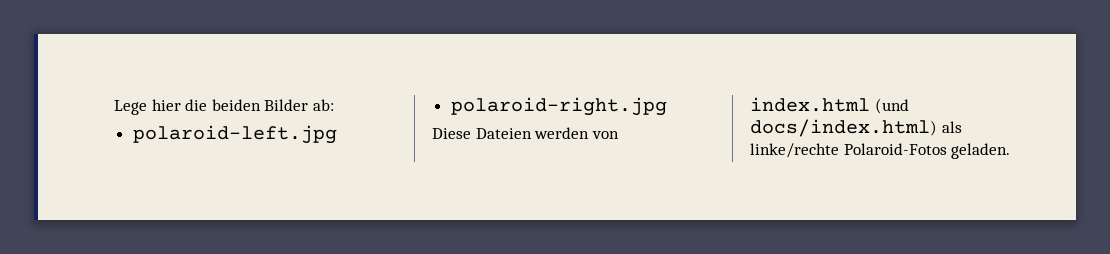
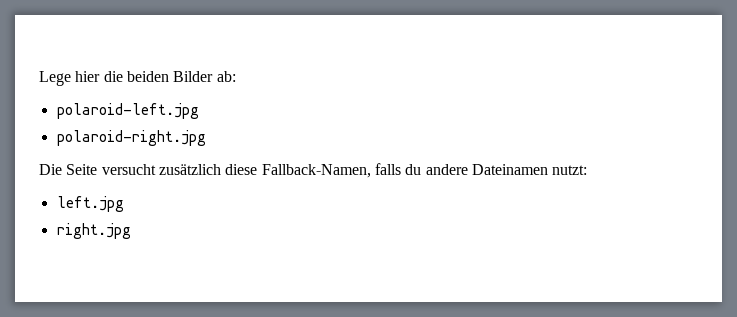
[432,127,619,139] [750,97,909,114] [750,119,962,137] [750,143,1011,159] Diese Dateien werden von index.html (und docs/index.html) als linke/rechte Polaroid-Fotos geladen. -> [39,163,588,178] [56,196,124,212] [56,223,131,239] Die Seite versucht zusätzlich diese Fallback-Namen, falls du andere Dateinamen nutzt: // left.jpg // right.jpg

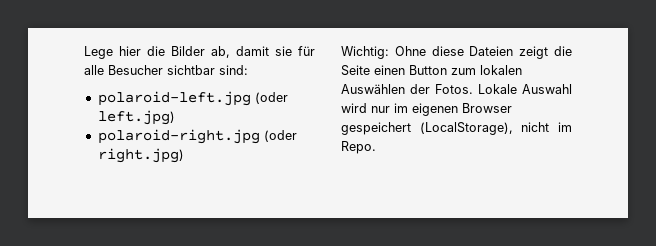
[126,71,236,82] beiden Bilder ab: -> [171,46,315,58] [84,65,248,75] Bilder ab, damit sie für alle Besucher sichtbar sind:
(199, 111) none -> [254,92,288,104] [97,110,175,125] (oder left.jpg)
[39,163,588,178] [56,196,124,212] [56,223,131,239] // Die Seite versucht zusätzlich diese Fallback-Namen, falls du andere Dateinamen nutzt: // left.jpg // right.jpg -> [263,130,297,142] [97,148,184,163] [341,46,572,59] [341,65,522,76] [341,84,572,94] [341,103,512,116] [341,122,572,135] [341,141,376,154] (oder right.jpg) // Wichtig: Ohne diese Dateien zeigt die Seite einen Button zum lokalen Auswählen der Fotos. Lokale Auswahl wird nur im eigenen Browser gespeichert (LocalStorage), nicht im Repo.

